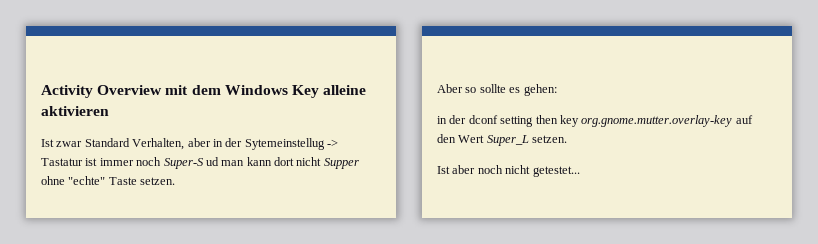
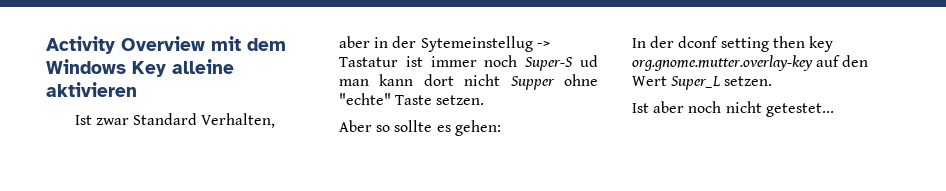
[437,116,447,124] in -> [632,38,646,48] In

